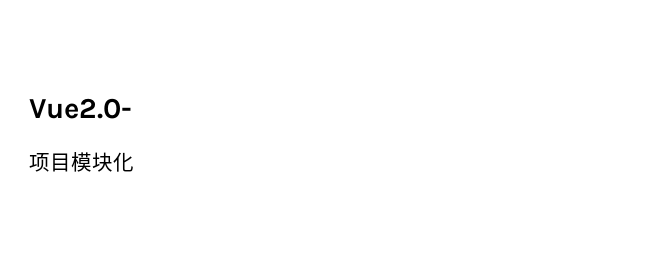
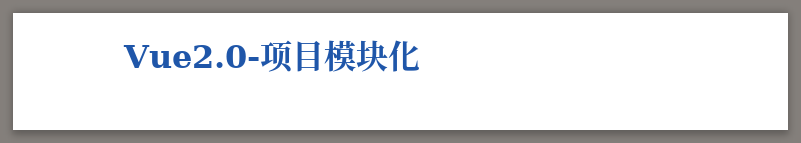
(132, 108) // -> (260, 56) none

